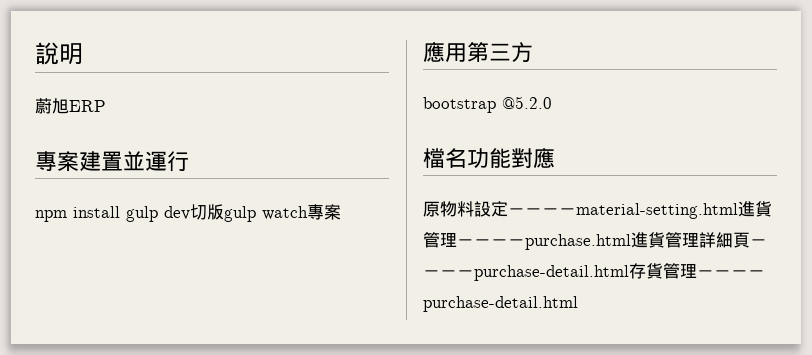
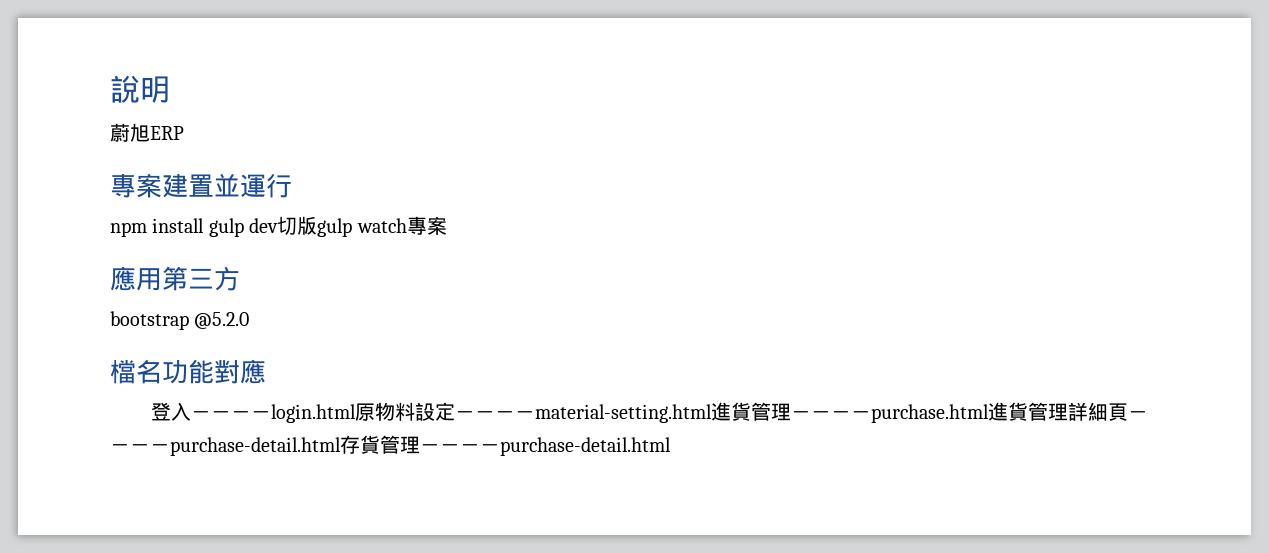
(555, 158) none -> [150,402,356,423] 登入－－－－login.html

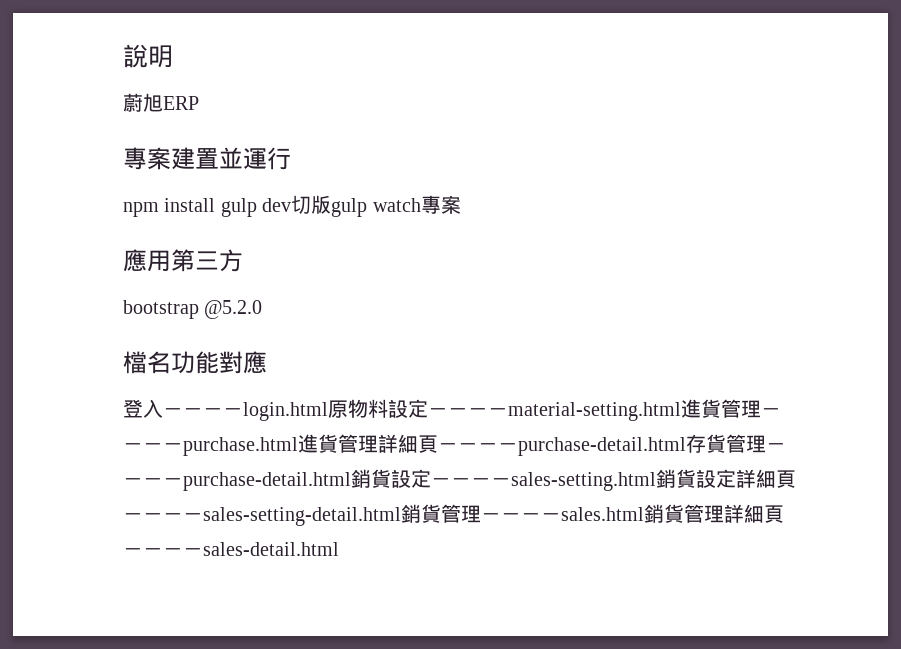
(671, 446) none -> [351,469,796,491] [123,504,784,526] [123,542,339,556] 銷貨設定－－－－sales-setting.html銷貨設定詳細頁－－－－sales-setting-detail.html銷貨管理－－－－sales.html銷貨管理詳細頁－－－－sales-detail.html

